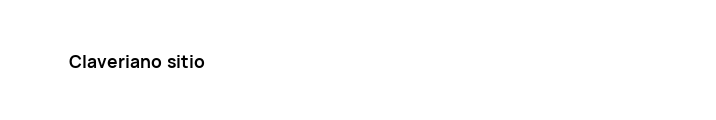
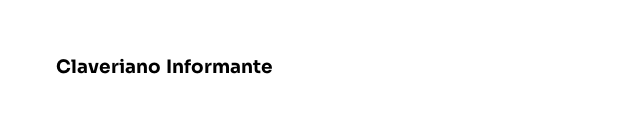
[166,55,205,68] sitio -> [165,59,273,74] Informante

